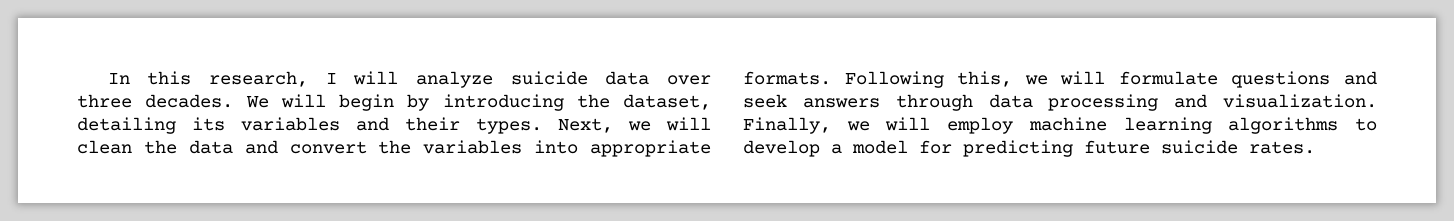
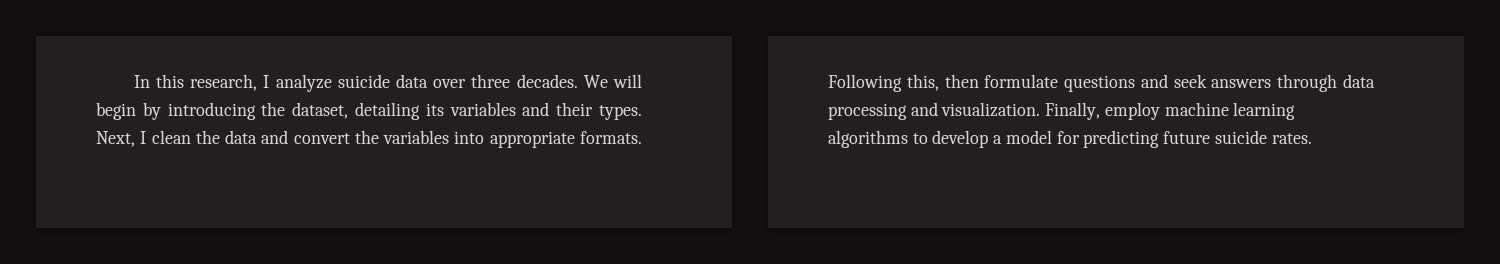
[353,71,399,85] will -> (270, 81) none
[628,117,711,131] we will -> [140,131,147,144] I
[1024,71,1106,85] we will -> [944,74,979,88] then
[846,117,931,131] we will -> (1101, 111) none

